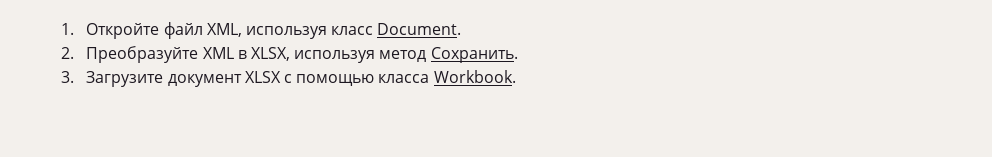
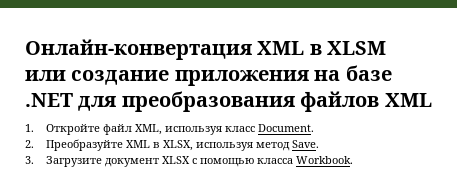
(61, 29) none -> [25,39,387,60] [25,65,392,86] [25,91,432,112] Онлайн-конвертация XML в XLSM или создание приложения на базе .NET для преобразования файлов XML //
[430,47,518,63] Сохранить. -> [291,140,319,148] Save.

